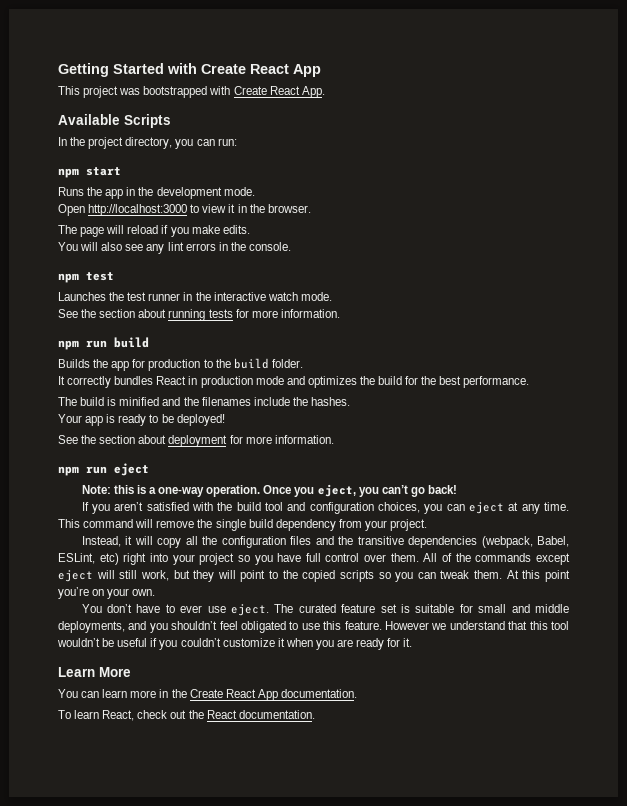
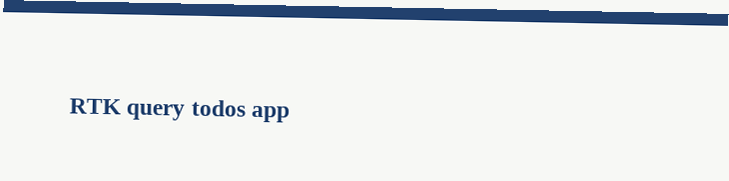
[58,63,321,77] [58,86,325,98] [58,114,171,128] [58,137,237,149] [58,167,121,178] [58,187,255,199] [58,204,311,216] [58,225,250,237] [58,242,291,254] [58,272,114,283] [58,292,332,301] [58,309,340,321] [58,337,149,350] [58,358,303,371] [58,376,530,388] [58,397,350,406] [58,414,225,426] [58,435,334,447] [58,463,149,476] [81,484,457,497] [81,502,569,514] [58,519,428,531] [81,536,569,548] [58,553,570,565] [58,570,571,582] [58,587,156,599] [81,604,569,616] [58,621,569,633] [57,638,413,650] [58,667,131,677] [58,689,357,701] [58,710,315,721] Getting Started with Create React App // This project was bootstrapped with Create React App. // Available Scripts // In the project directory, you can run: // npm start // Runs the app in the development mode. // Open http://localhost:3000 to view it in the browser. // The page will reload if you make edits. // You will also see any lint errors in the console. // npm test // Launches the test runner in the interactive watch mode. // See the section about running tests for more information. // npm run build // Builds the app for production to the build folder. // It correctly bundles React in production mode and optimizes the build for the best performance. // The build is minified and the filenames include the hashes. // Your app is ready to be deployed! // See the section about deployment for more information. // npm run eject // Note: this is a one-way operation. Once you eject, you can’t go back! // If you aren’t satisfied with the build tool and configuration choices, you can eject at any time. This command will remove the single build dependency from your project. // Instead, it will copy all the configuration files and the transitive dependencies (webpack, Babel, ESLint, etc) right into your project so you have full control over them. All of the commands except eject will still work, but they will point to the copied scripts so you can tweak them. At this point you’re on your own. // You don’t have to ever use eject. The curated feature set is suitable for small and middle deployments, and you shouldn’t feel obligated to use this feature. However we understand that this tool wouldn’t be useful if you couldn’t customize it when you are ready for it. // Learn More // You can learn more in the Create React App documentation. // To learn React, check out the React documentation. -> [69,98,291,123] RTK query todos app

